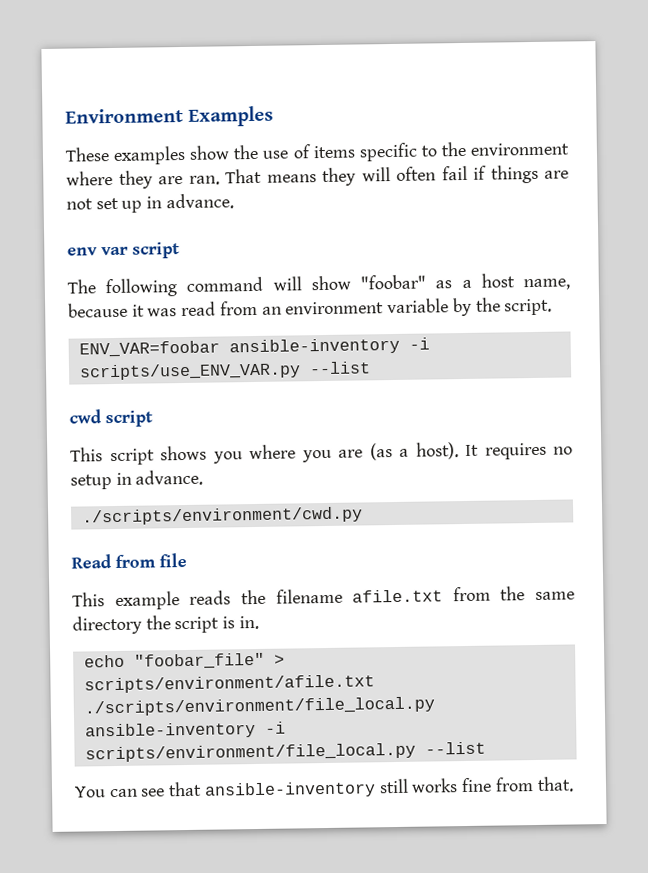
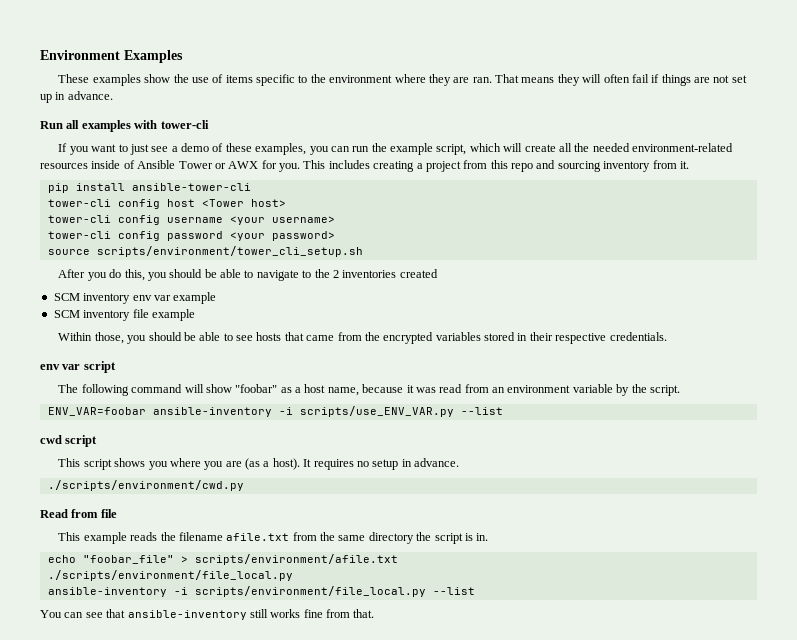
(234, 201) none -> [40,120,209,132] [58,143,734,155] [40,160,689,172] [47,183,251,193] [47,199,286,209] [47,215,335,225] [47,231,335,241] [47,246,363,257] [58,269,438,281] [53,292,217,304] [53,309,195,321] [58,332,667,344] // Run all examples with tower-cli // If you want to just see a demo of these examples, you can run the example script, which will create all the needed environment-related resources inside of Ansible Tower or AWX for you. This includes creating a project from this repo and sourcing inventory from it. // pip install ansible-tower-cli // tower-cli config host <Tower host> // tower-cli config username <your username> // tower-cli config password <your password> // source scripts/environment/tower_cli_setup.sh // After you do this, you should be able to navigate to the 2 inventories created // SCM inventory env var example // SCM inventory file example // Within those, you should be able to see hosts that came from the encrypted variables stored in their respective credentials.

